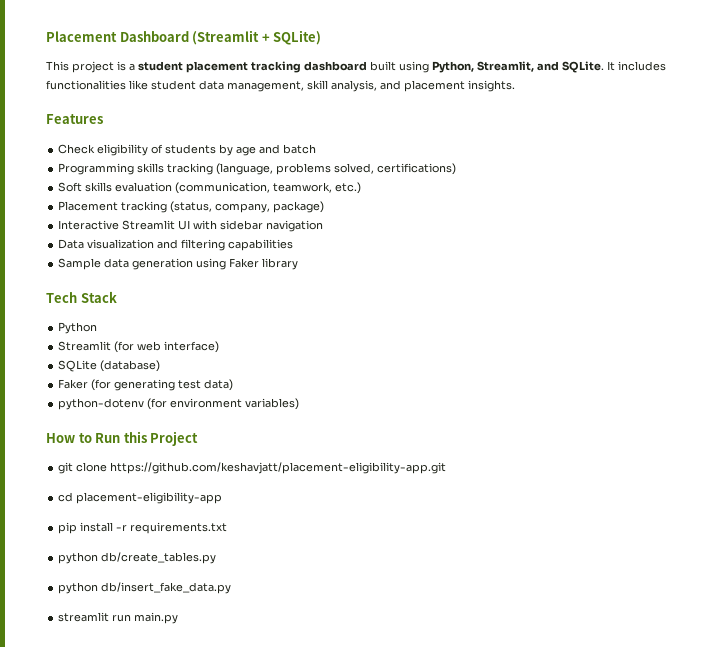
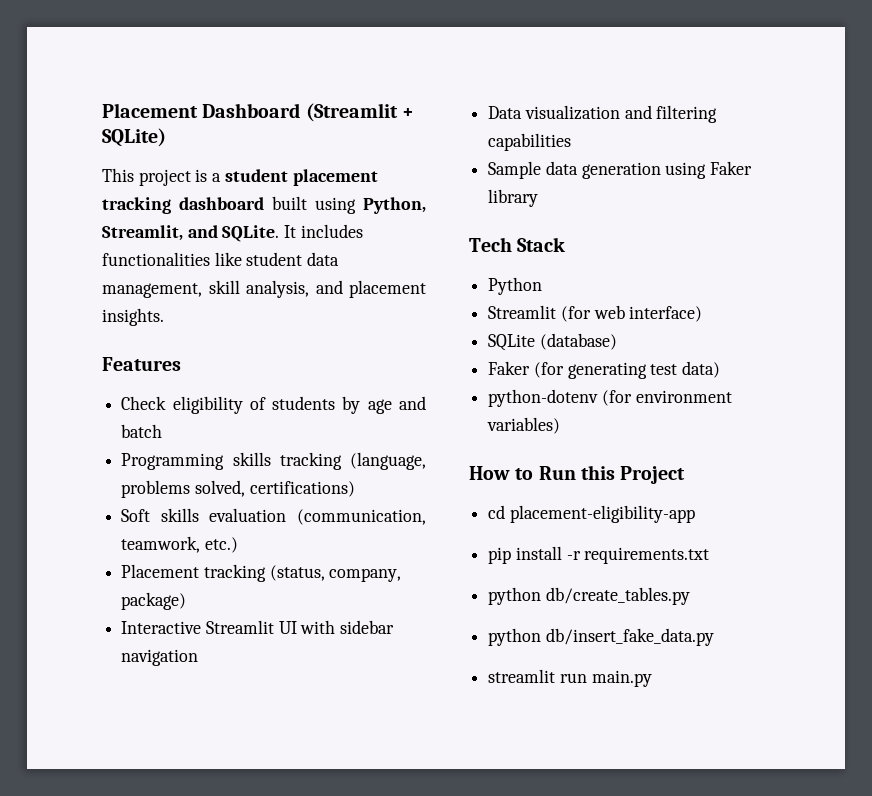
[58,462,447,474] // git clone https://github.com/keshavjatt/placement-eligibility-app.git -> (686, 475) none

